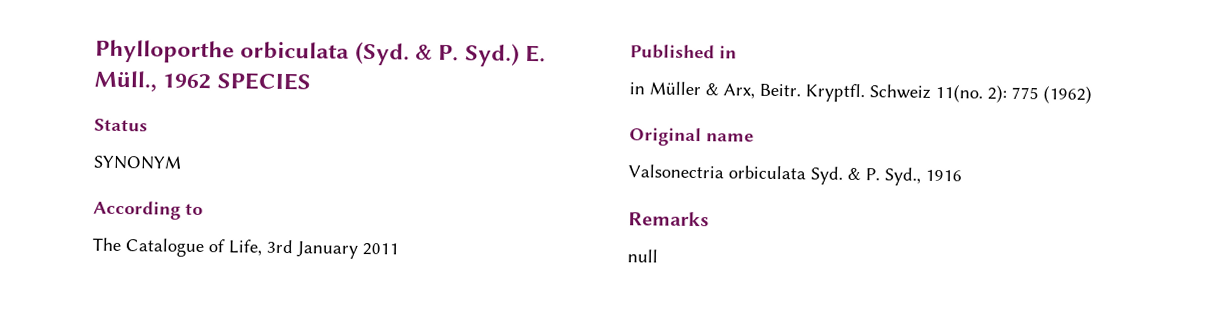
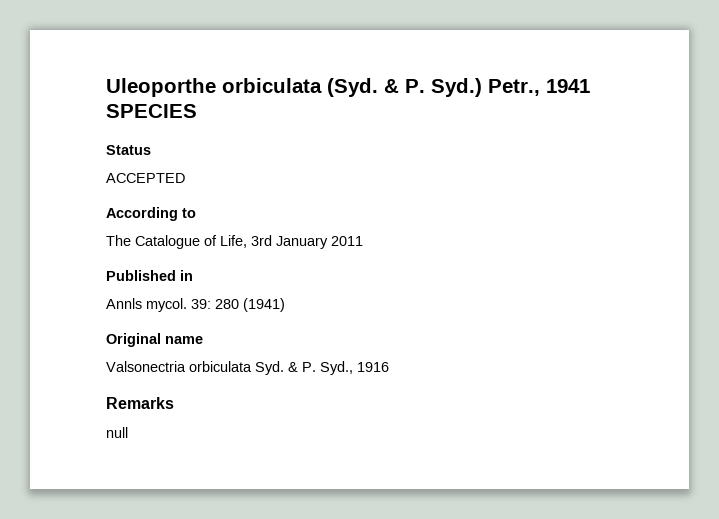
[95,39,235,64] Phylloporthe -> [106,78,216,97] Uleoporthe
[525,44,547,63] [94,70,212,92] E. Müll., 1962 -> [488,79,590,96] Petr., 1941
[93,154,181,170] SYNONYM -> [106,173,185,183] ACCEPTED
[629,81,1092,104] in Müller & Arx, Beitr. Kryptfl. Schweiz 11(no. 2): 775 (1962) -> [106,298,285,312] Annls mycol. 39: 280 (1941)

